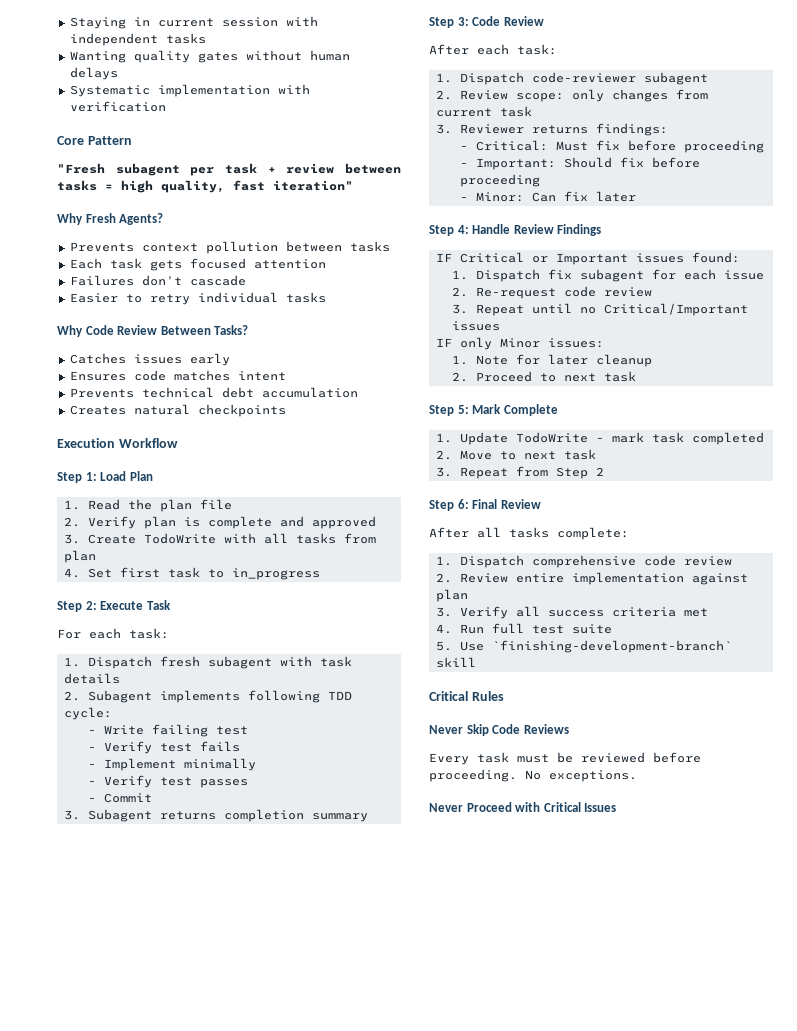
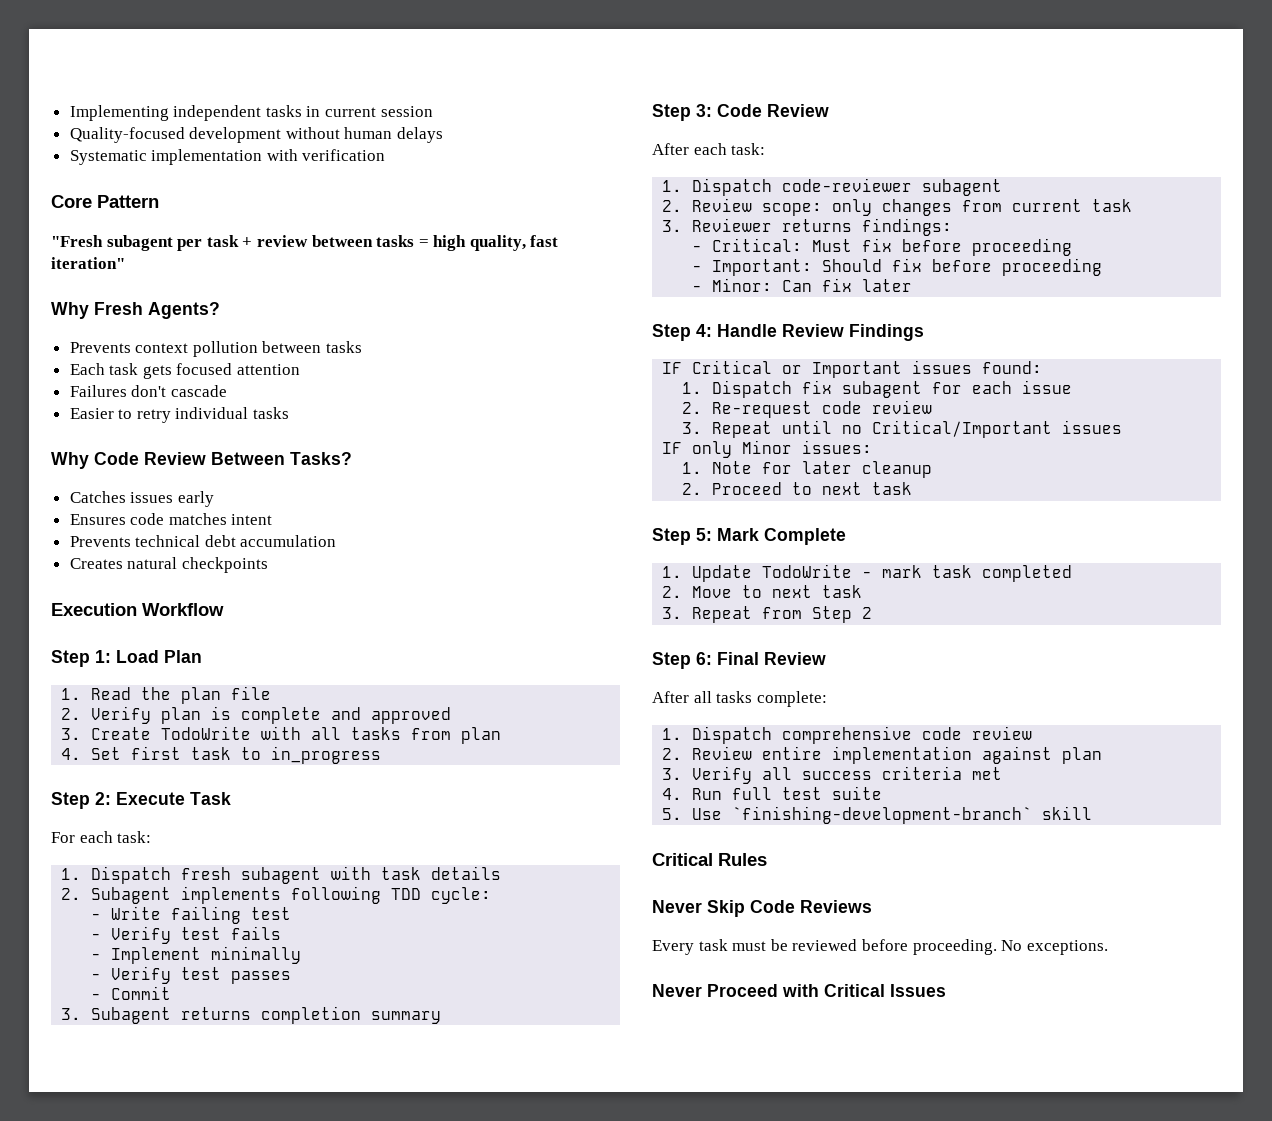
[69,17,126,29] Staying -> [69,105,302,121] Implementing independent tasks
[285,16,318,26] [69,33,206,46] [69,50,238,63] with independent tasks // Wanting quality gates -> [69,127,282,143] // Quality-focused development

